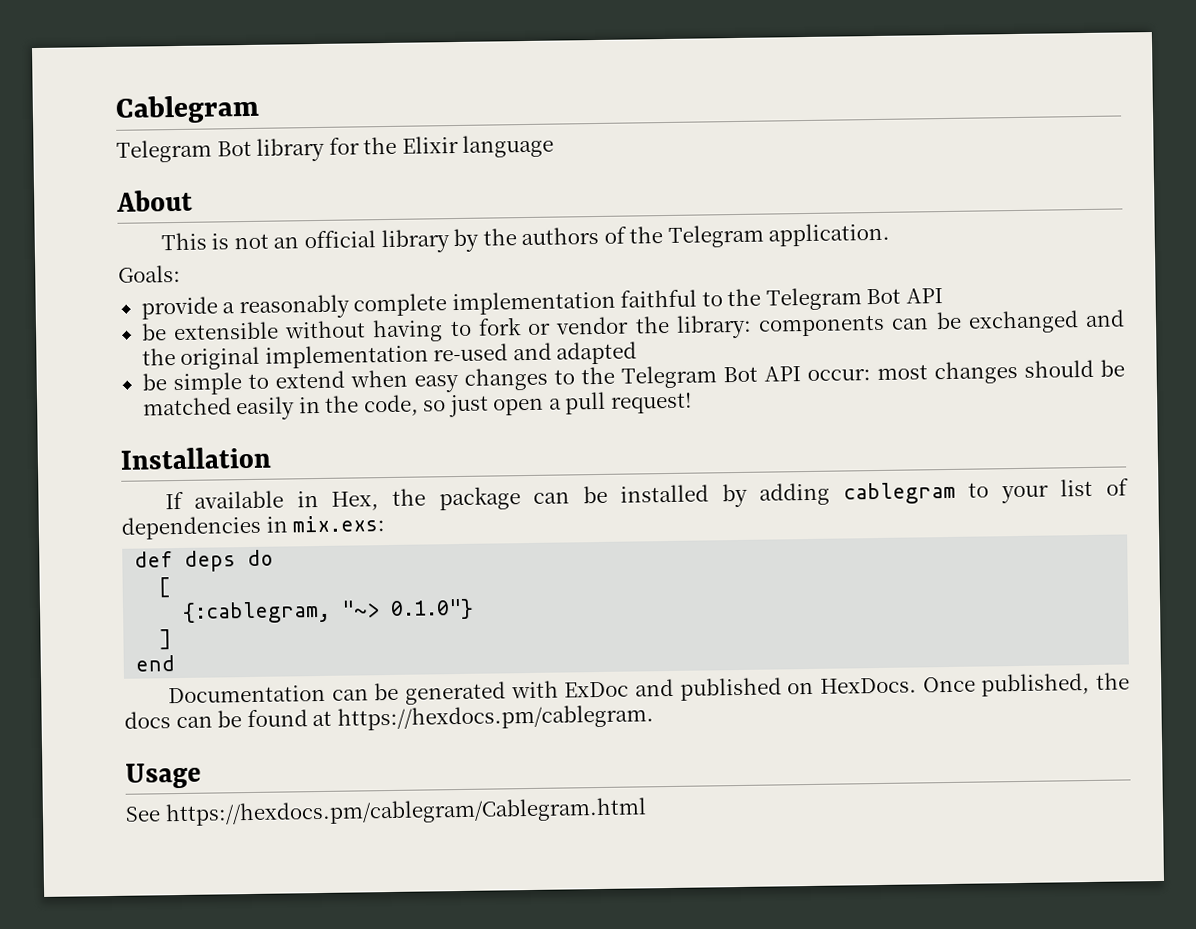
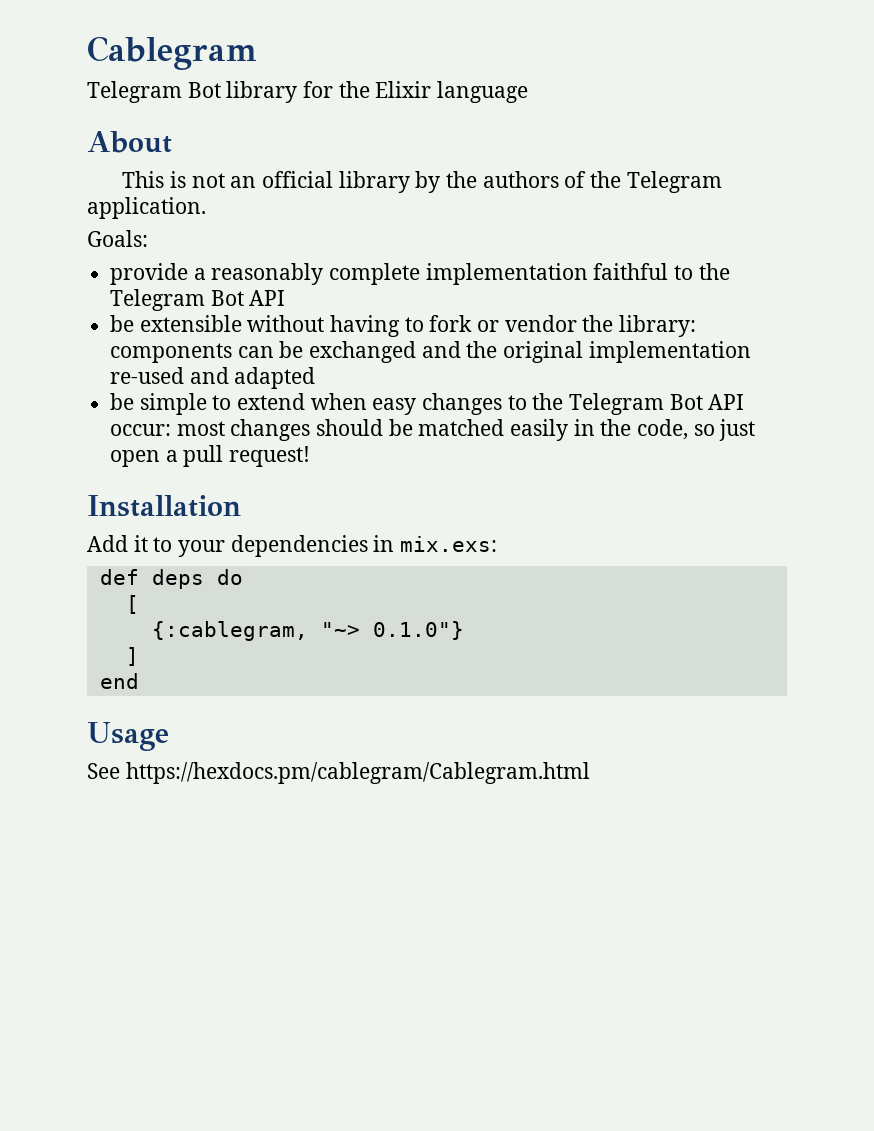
[164,478,1130,511] If available in Hex, the package can be installed by adding cablegram to your list of -> [87,535,226,557] Add it to your
[167,672,1130,705] [124,704,654,731] // Documentation can be generated with ExDoc and published on HexDocs. Once published, the docs can be found at https://hexdocs.pm/cablegram. -> (139, 681) none

